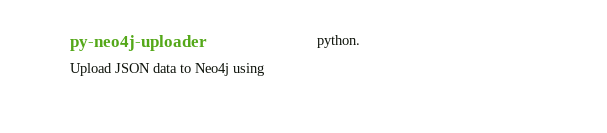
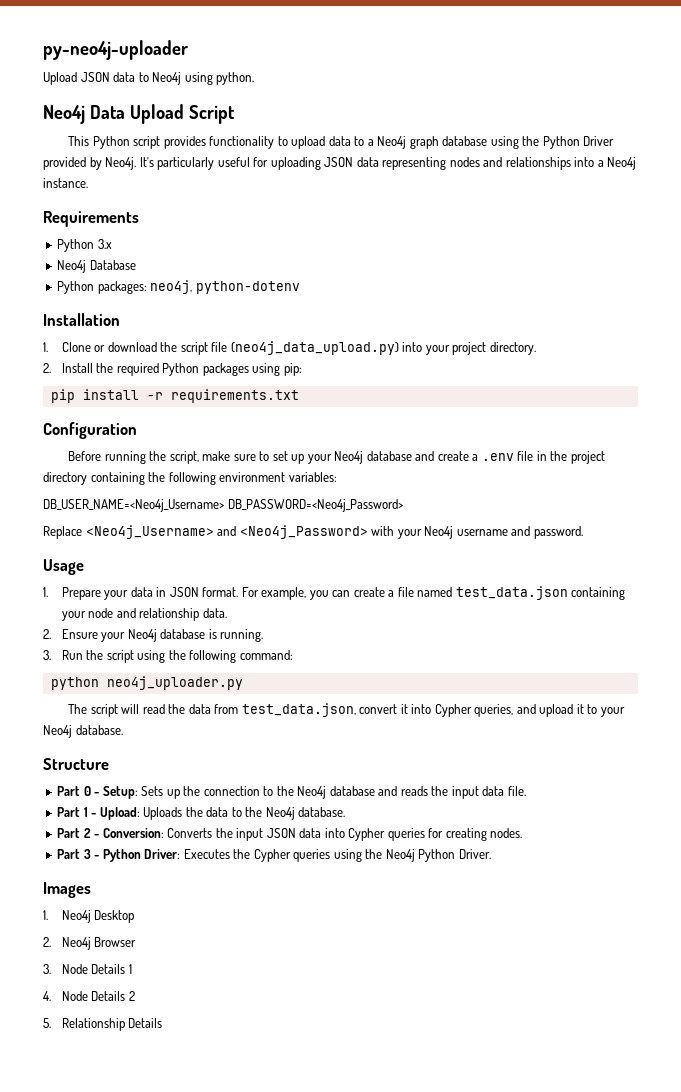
(360, 41) none -> [43,104,235,124] [68,136,615,149] [43,157,637,170] [43,178,88,188] [43,211,139,227] [57,239,112,252] [57,260,136,273] [57,280,300,294] [43,313,120,326] [43,341,536,355] [43,363,302,376] [50,389,299,403] [43,422,137,439] [68,451,605,464] [43,472,337,485] [43,499,403,512] [43,525,583,539] [43,559,84,575] [43,586,626,600] [61,608,227,621] [43,629,264,642] [43,650,293,663] [50,676,243,690] [68,703,625,717] [43,725,123,738] [43,758,109,770] [57,786,526,799] [57,807,346,820] [57,828,523,841] [57,849,491,862] [43,882,91,898] [43,910,135,923] [43,937,137,950] [43,964,132,974] [43,991,135,1001] [43,1018,163,1031] // Neo4j Data Upload Script // This Python script provides functionality to upload data to a Neo4j graph database using the Python Driver provided by Neo4j. It's particularly useful for uploading JSON data representing nodes and relationships into a Neo4j instance. // Requirements // Python 3.x // Neo4j Database // Python packages: neo4j, python-dotenv // Installation // 1. Clone or download the script file (neo4j_data_upload.py) into your project directory. // 2. Install the required Python packages using pip: // pip install -r requirements.txt // Configuration // Before running the script, make sure to set up your Neo4j database and create a .env file in the project directory containing the following environment variables: // DB_USER_NAME=<Neo4j_Username> DB_PASSWORD=<Neo4j_Password> // Replace <Neo4j_Username> and <Neo4j_Password> with your Neo4j username and password. // Usage // 1. Prepare your data in JSON format. For example, you can create a file named test_data.json containing your node and relationship data. // 2. Ensure your Neo4j database is running. // 3. Run the script using the following command: // python neo4j_uploader.py // The script will read the data from test_data.json, convert it into Cypher queries, and upload it to your Neo4j database. // Structure // Part 0 - Setup: Sets up the connection to the Neo4j database and reads the input data file. // Part 1 - Upload: Uploads the data to the Neo4j database. // Part 2 - Conversion: Converts the input JSON data into Cypher queries for creating nodes. // Part 3 - Python Driver: Executes the Cypher queries using the Neo4j Python Driver. // Images // 1. Neo4j Desktop // 2. Neo4j Browser // 3. Node Details 1 // 4. Node Details 2 // 5. Relationship Details

